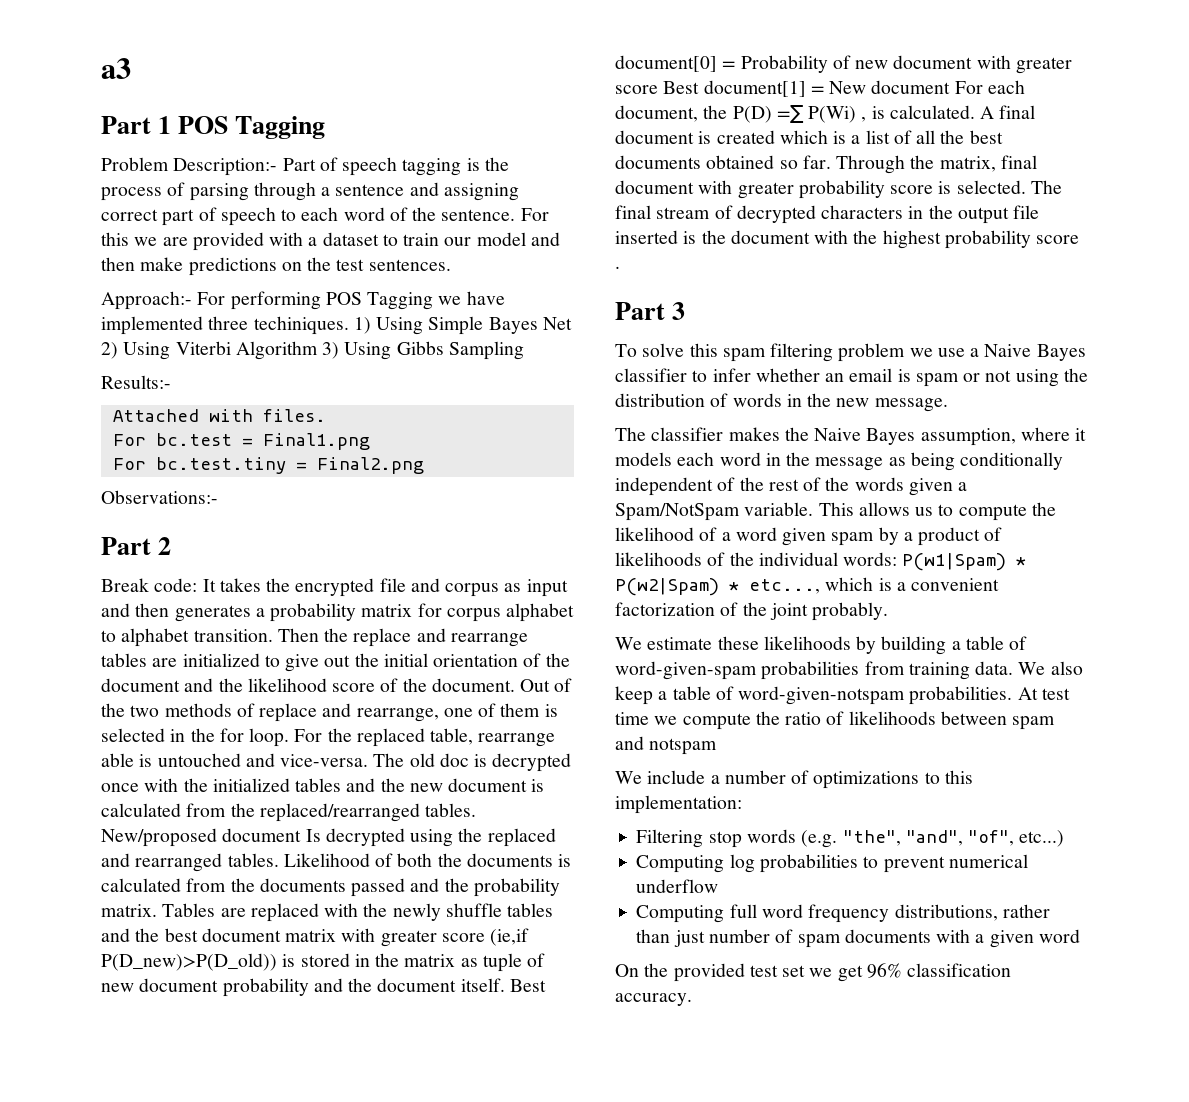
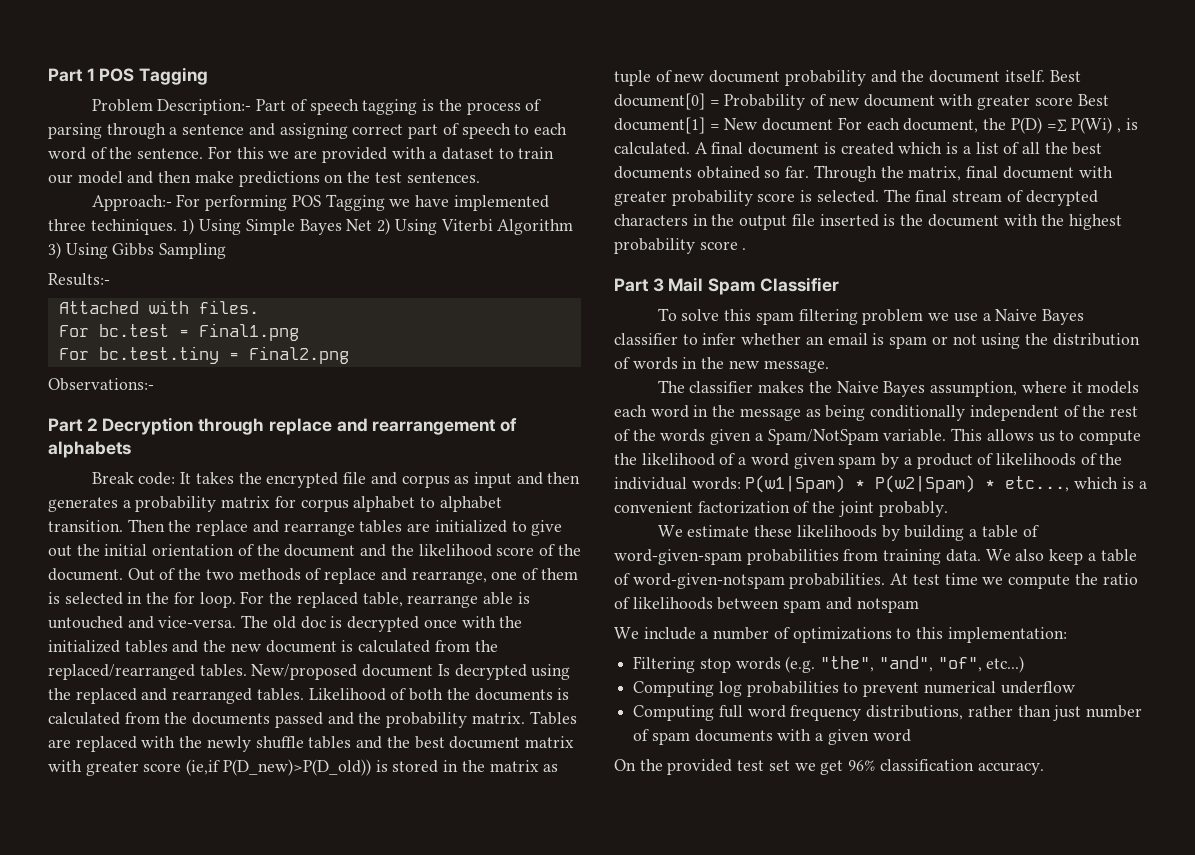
[101,58,131,79] a3 // -> (48, 75) none
(172, 546) none -> [102,417,518,435] [48,441,131,458] Decryption through replace and rearrangement of alphabets
(686, 311) none -> [668,277,839,295] Mail Spam Classifier

